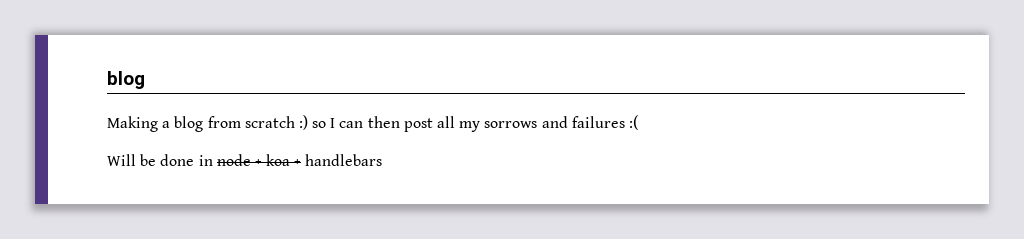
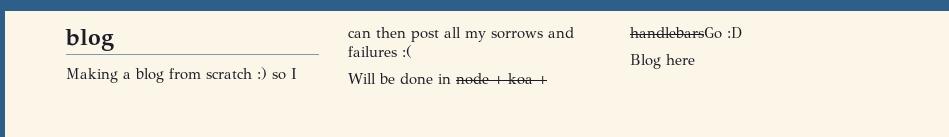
[305,154,383,166] handlebars -> [630,27,742,39] [630,54,695,69] handlebarsGo :D // Blog here

